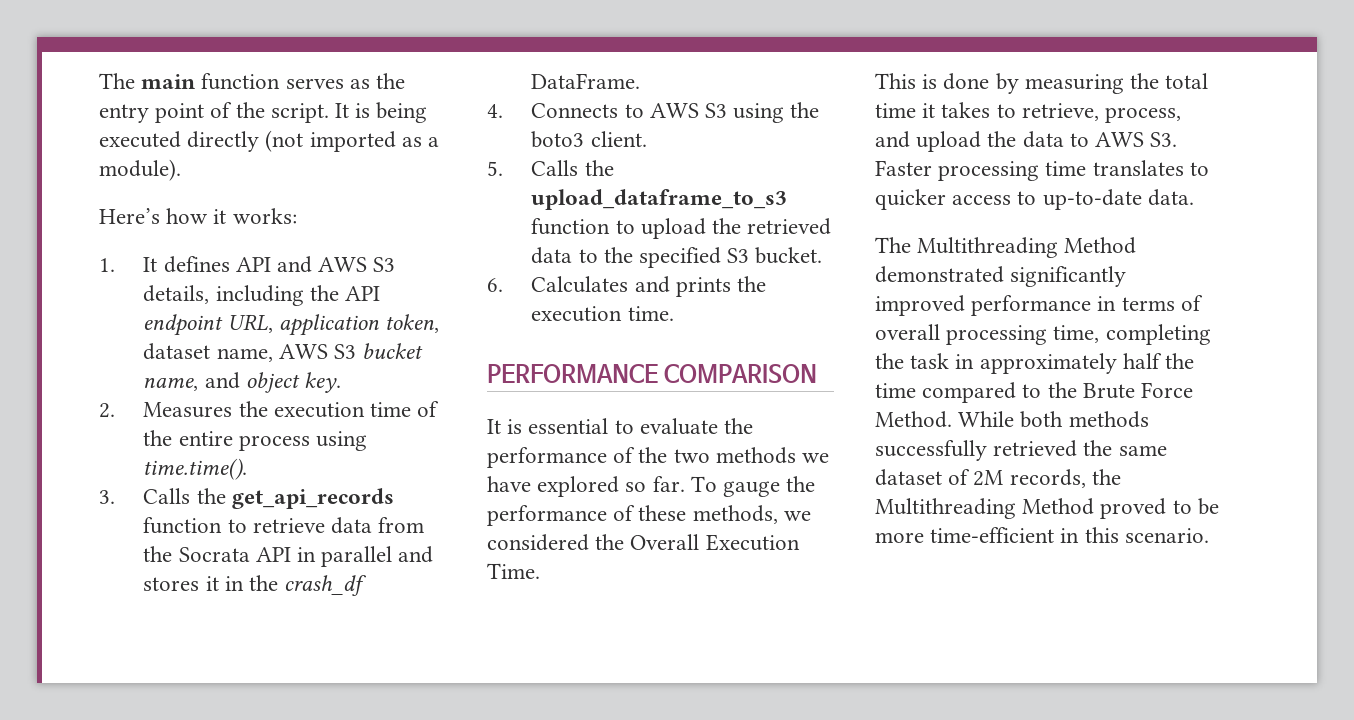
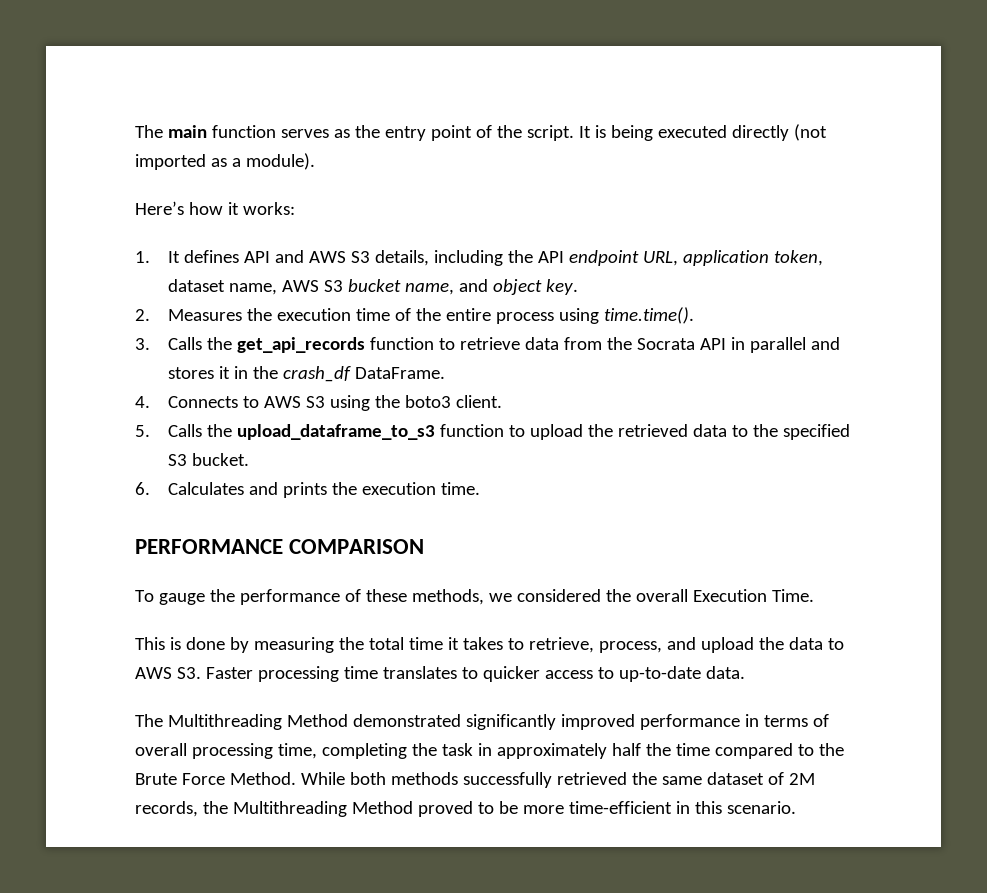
[487,418,754,435] [487,447,830,468] [487,476,685,497] It is essential to evaluate the performance of the two methods we have explored so far. -> (425, 546) none
[630,534,700,550] Overall -> [635,589,688,602] overall

